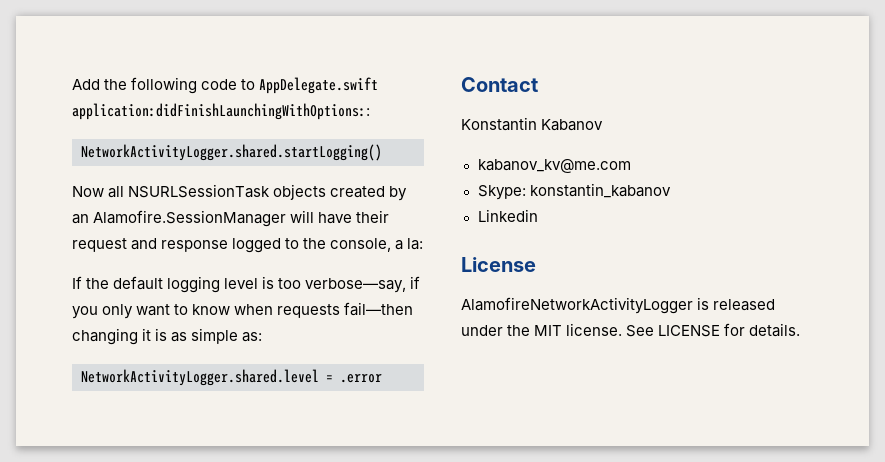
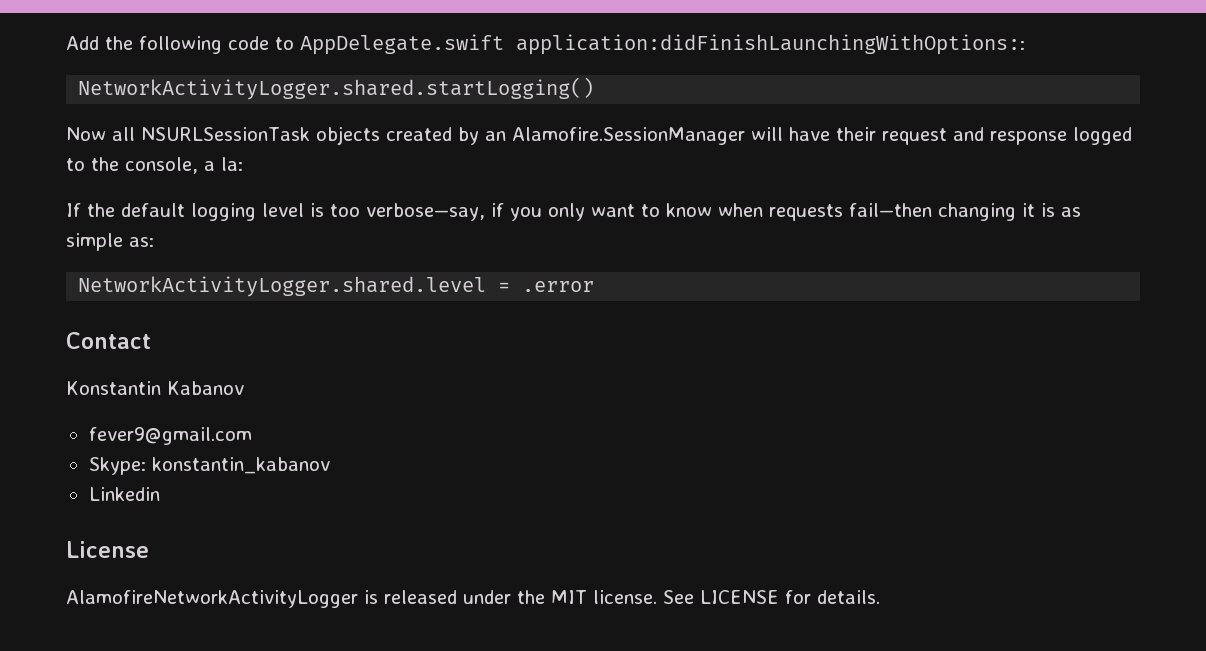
[477,159,631,173] kabanov_kv@me.com -> [88,427,252,445] fever9@gmail.com

